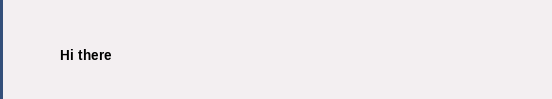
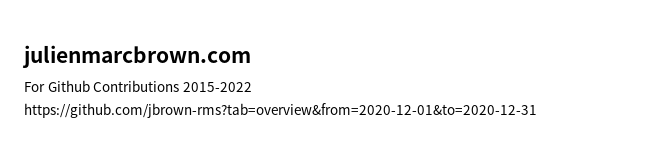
[60,49,112,60] Hi there -> [22,45,251,68] [24,80,252,92] [24,103,537,118] julienmarcbrown.com // For Github Contributions 2015-2022 https://github.com/jbrown-rms?tab=overview&from=2020-12-01&to=2020-12-31

